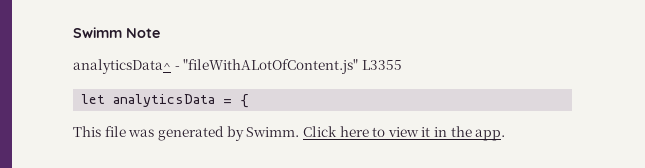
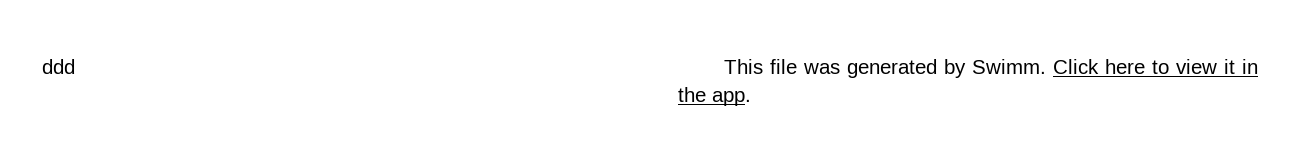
[73,27,160,38] [73,59,402,74] [81,94,250,108] Swimm Note // analyticsData^ - "fileWithALotOfContent.js" L3355 // let analyticsData = { -> [42,59,75,74] ddd

